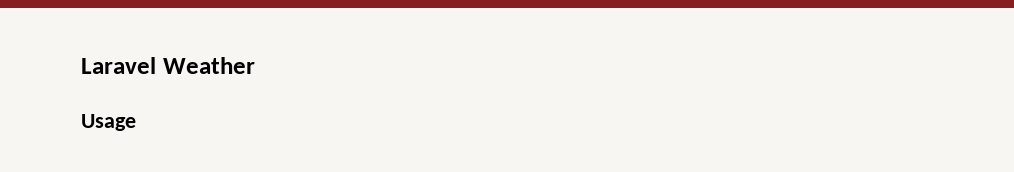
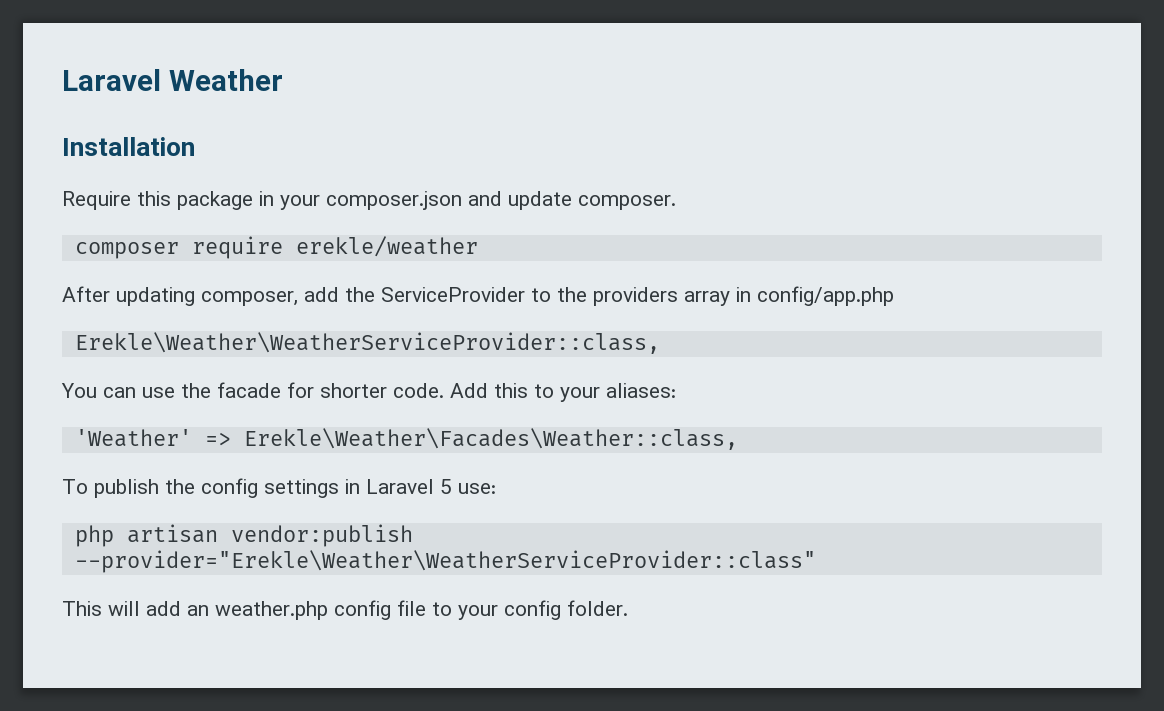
[81,114,136,131] Usage -> [62,137,195,156] [62,191,676,210] [74,236,478,259] [62,286,894,306] [74,332,660,354] [61,382,676,402] [74,428,738,450] [62,478,496,498] [74,524,413,547] [74,550,816,573] [62,600,628,620] Installation // Require this package in your composer.json and update composer. // composer require erekle/weather // After updating composer, add the ServiceProvider to the providers array in config/app.php // Erekle\Weather\WeatherServiceProvider::class, // You can use the facade for shorter code. Add this to your aliases: // 'Weather' => Erekle\Weather\Facades\Weather::class, // To publish the config settings in Laravel 5 use: // php artisan vendor:publish --provider="Erekle\Weather\WeatherServiceProvider::class" // This will add an weather.php config file to your config folder.

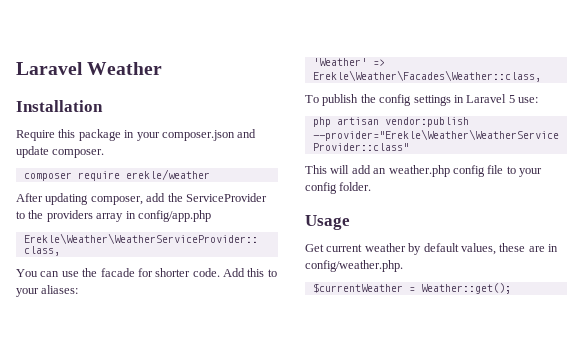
(628, 608) none -> [305,215,350,230] [305,243,558,255] [305,260,403,272] [312,283,511,294] // Usage // Get current weather by default values, these are in config/weather.php. // $currentWeather = Weather::get();

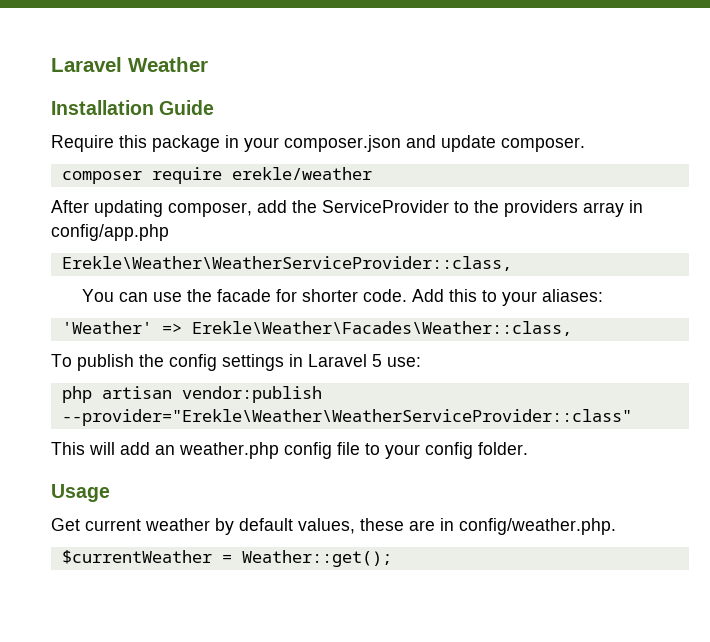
(103, 106) none -> [159,100,215,115] Guide

